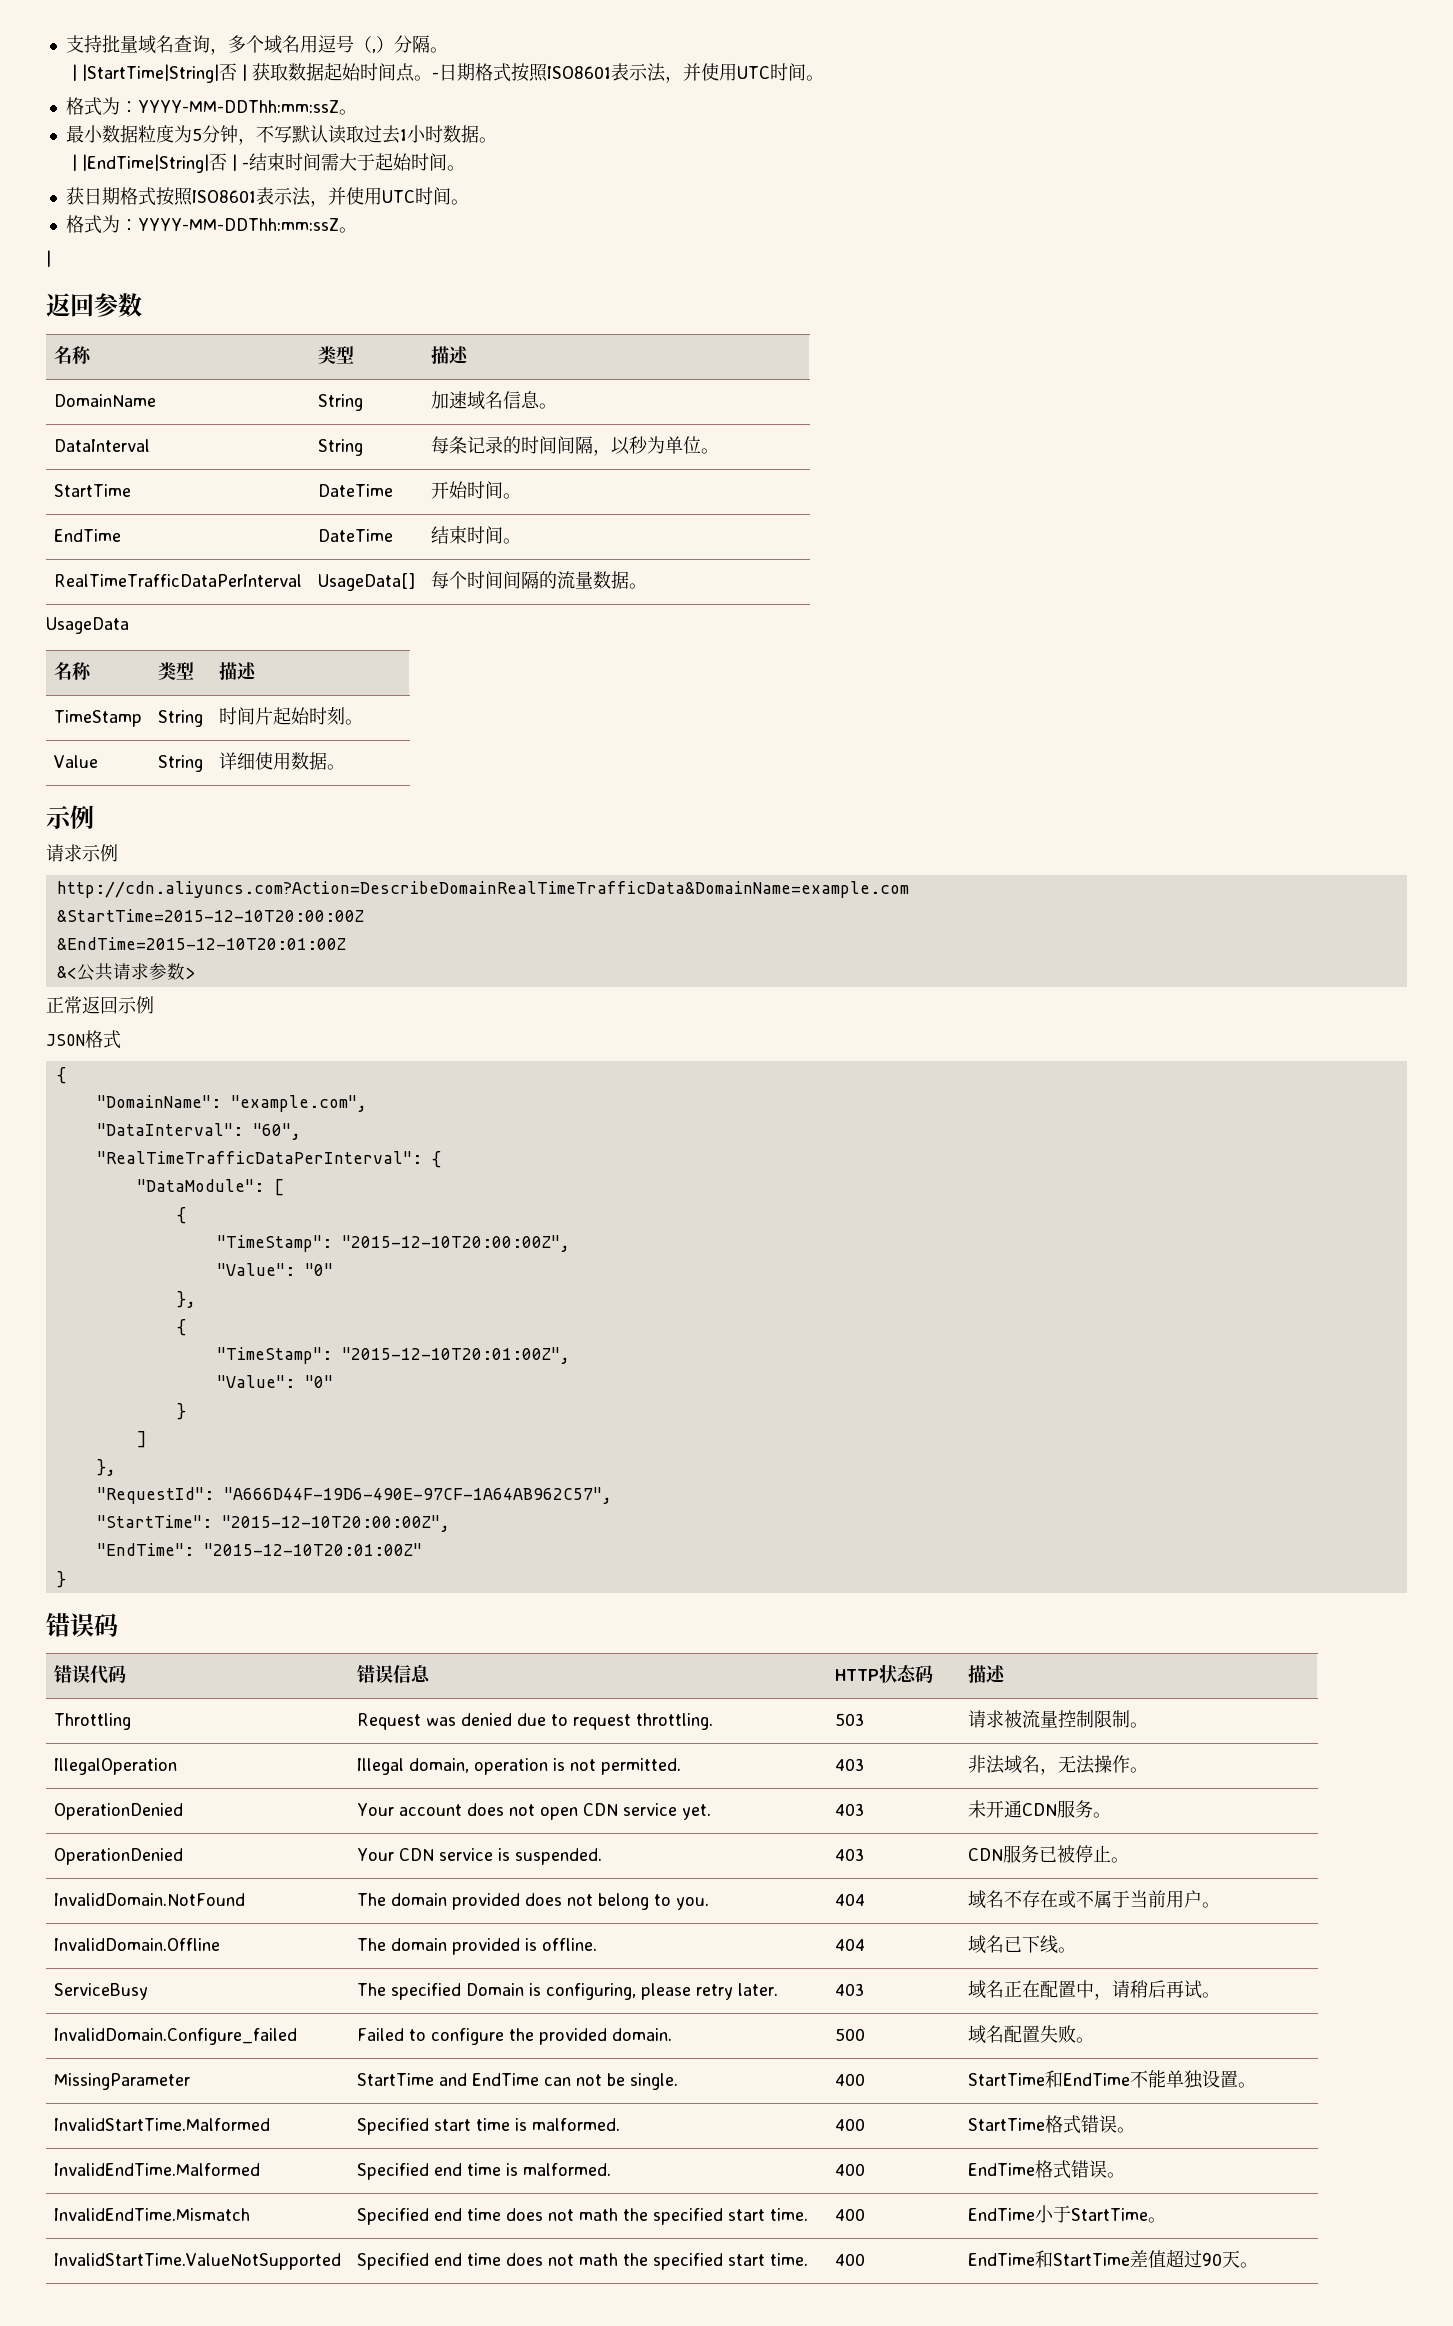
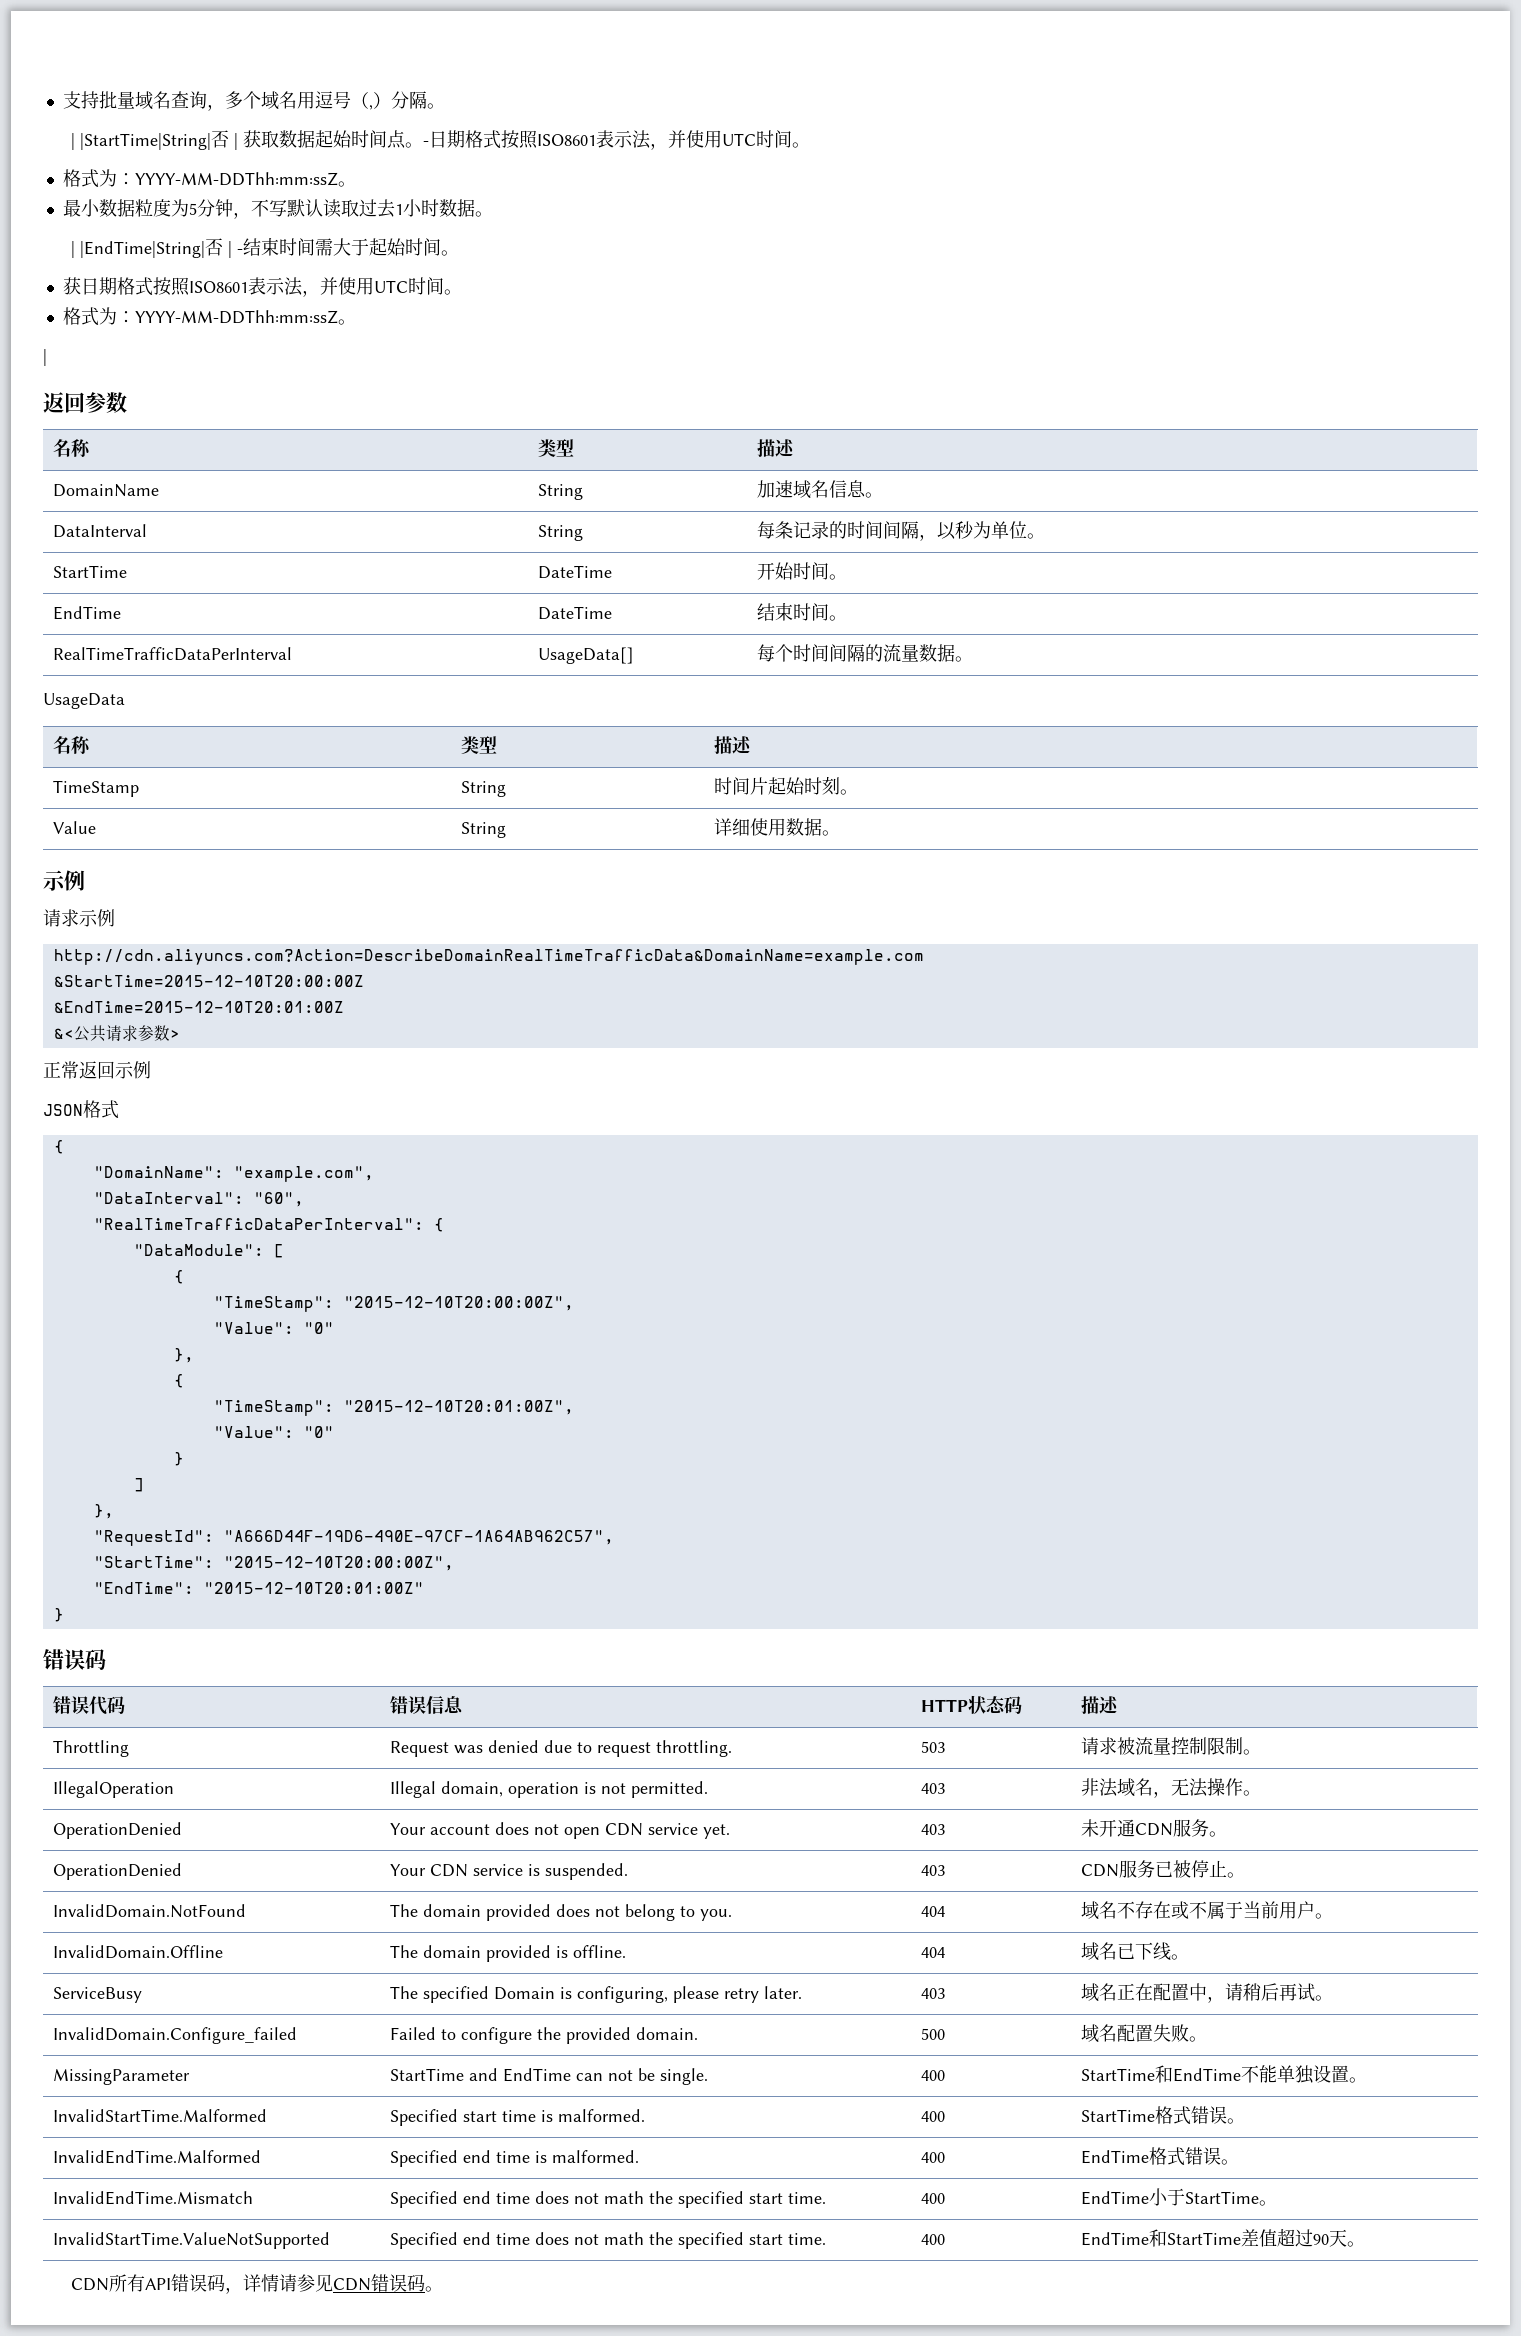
(1258, 2265) none -> [71,2274,444,2294] // CDN所有API错误码，详情请参见CDN错误码。

